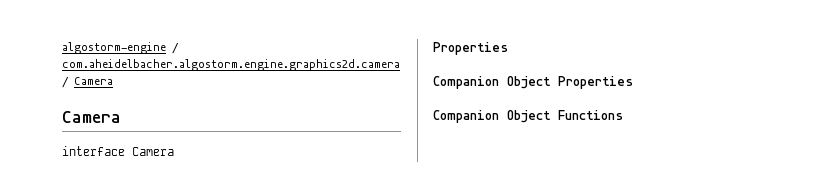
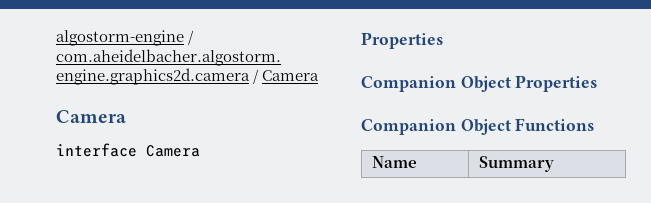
(623, 115) none -> [371,156,417,168] [478,156,554,172] // Name | Summary

